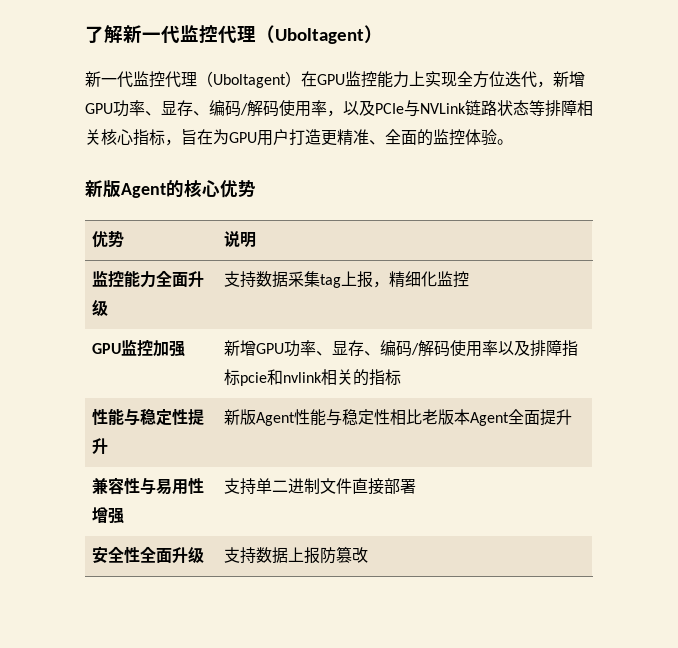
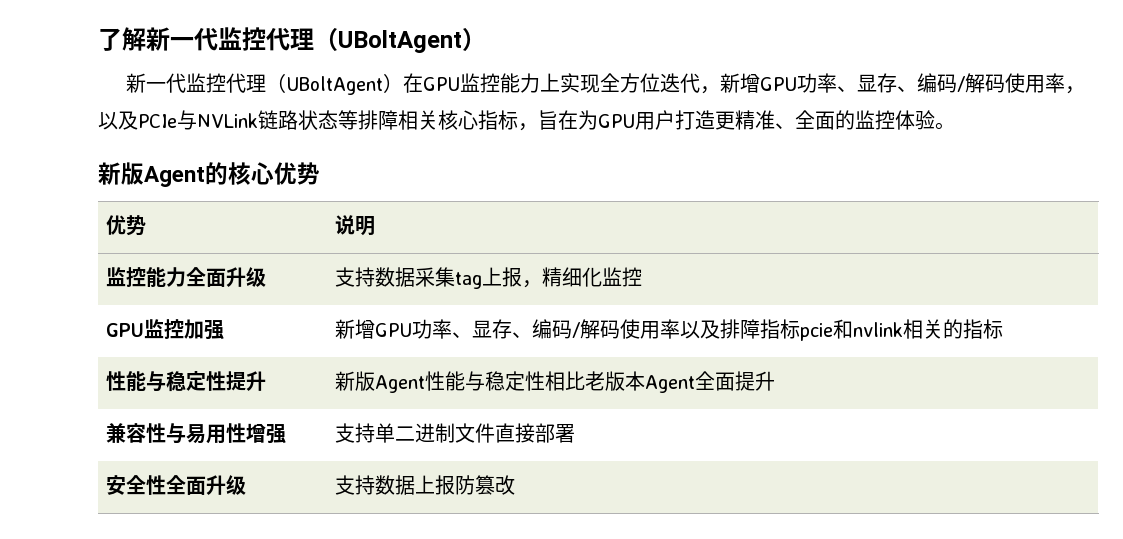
[275,28,364,44] Uboltagent -> [338,30,462,53] UBoltAgent
[213,74,286,88] Uboltagent -> [285,76,383,95] UBoltAgent

